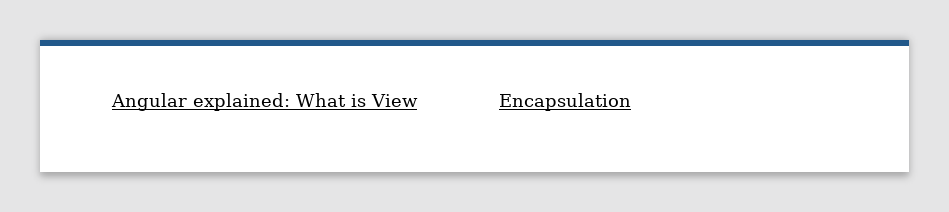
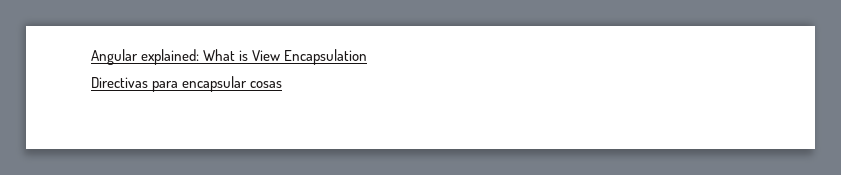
(631, 102) none -> [91,76,283,92] // Directivas para encapsular cosas

